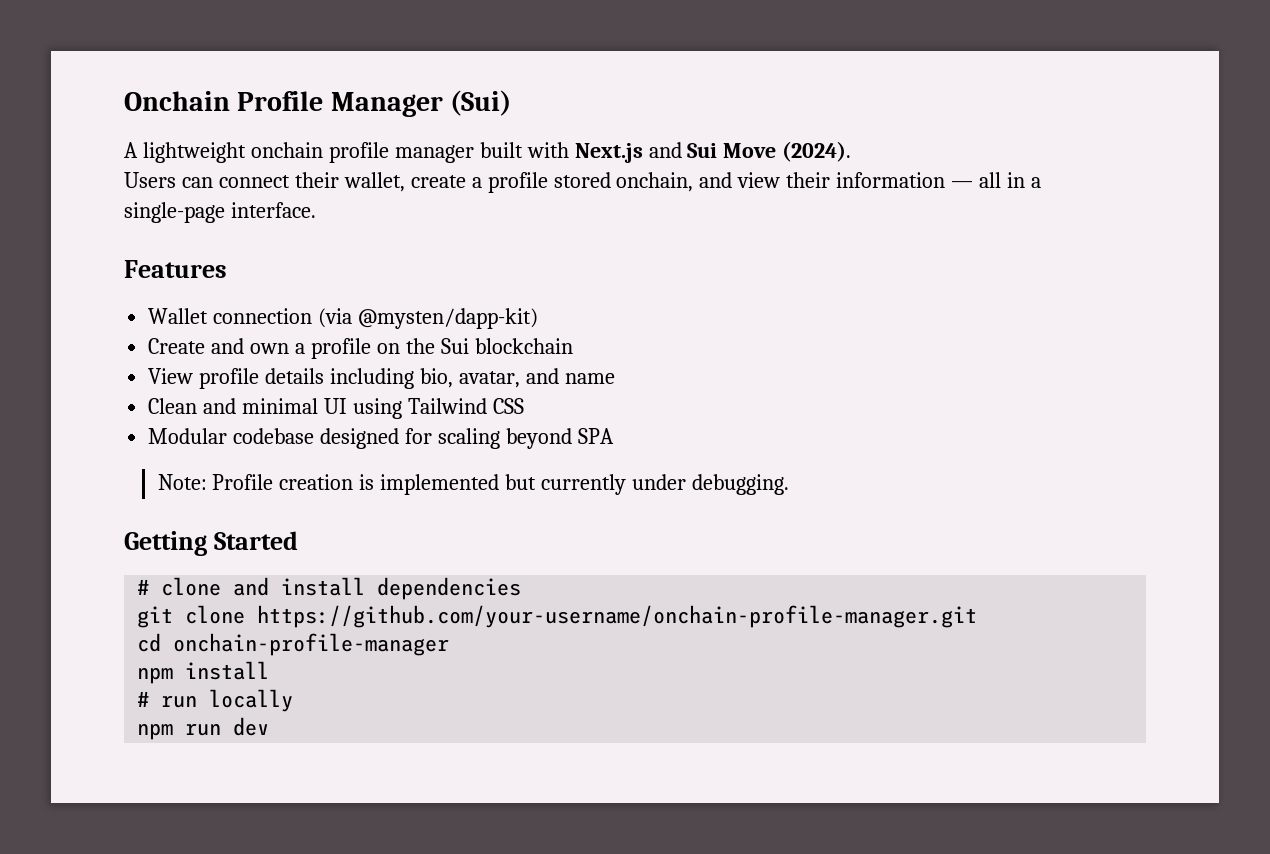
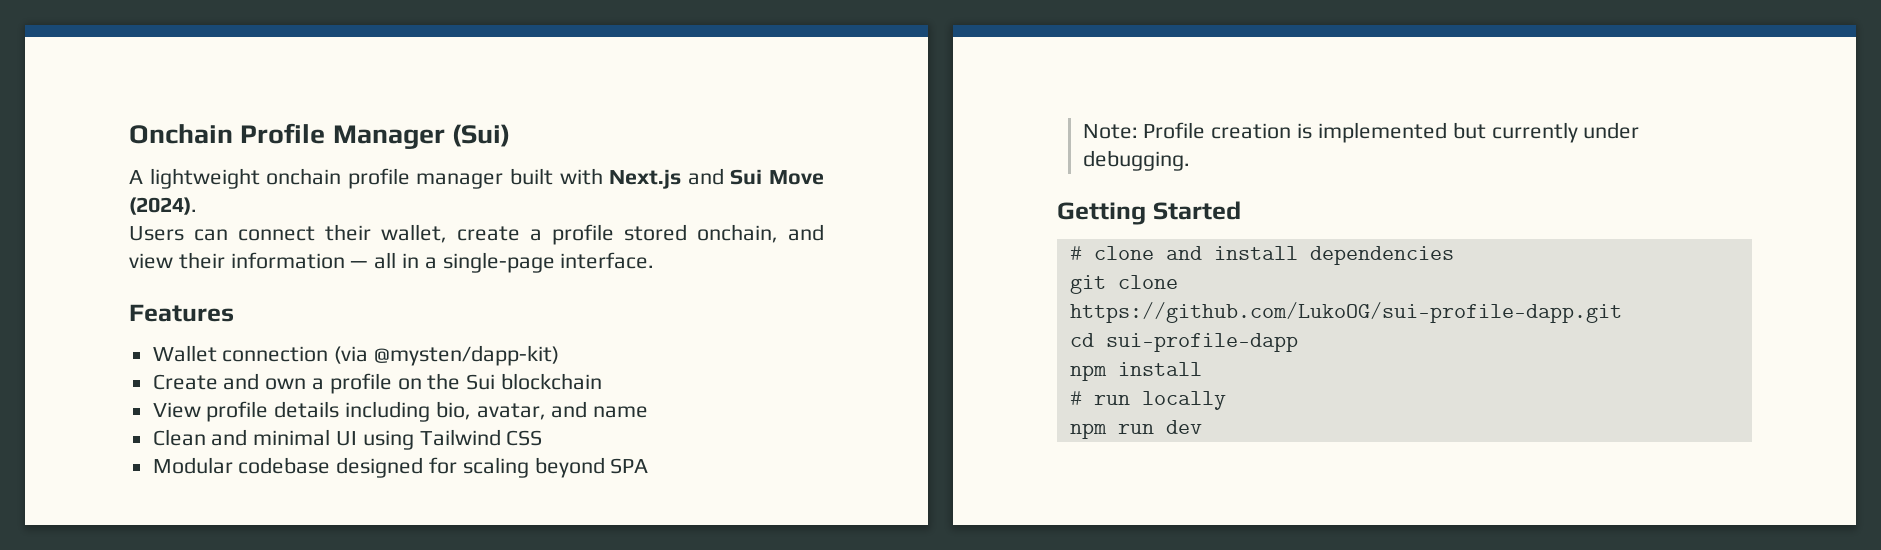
[257,605,978,628] https://github.com/your-username/onchain-profile-manager.git -> [1069,302,1622,323] https://github.com/LukoOG/sui-profile-dapp.git
[173,633,450,656] onchain-profile-manager -> [1105,333,1298,352] sui-profile-dapp

